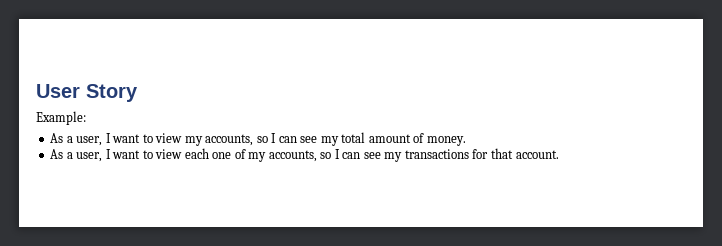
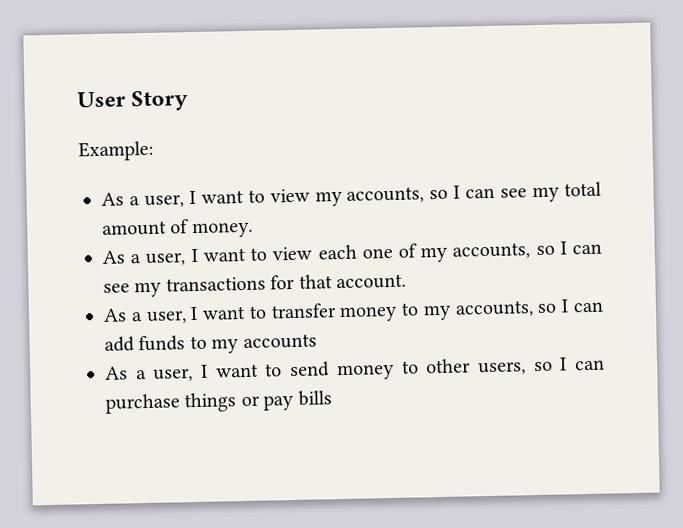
(559, 154) none -> [103,299,604,325] [104,333,317,354] [105,357,605,382] [105,390,332,414] // As a user, I want to transfer money to my accounts, so I can add funds to my accounts // As a user, I want to send money to other users, so I can purchase things or pay bills

